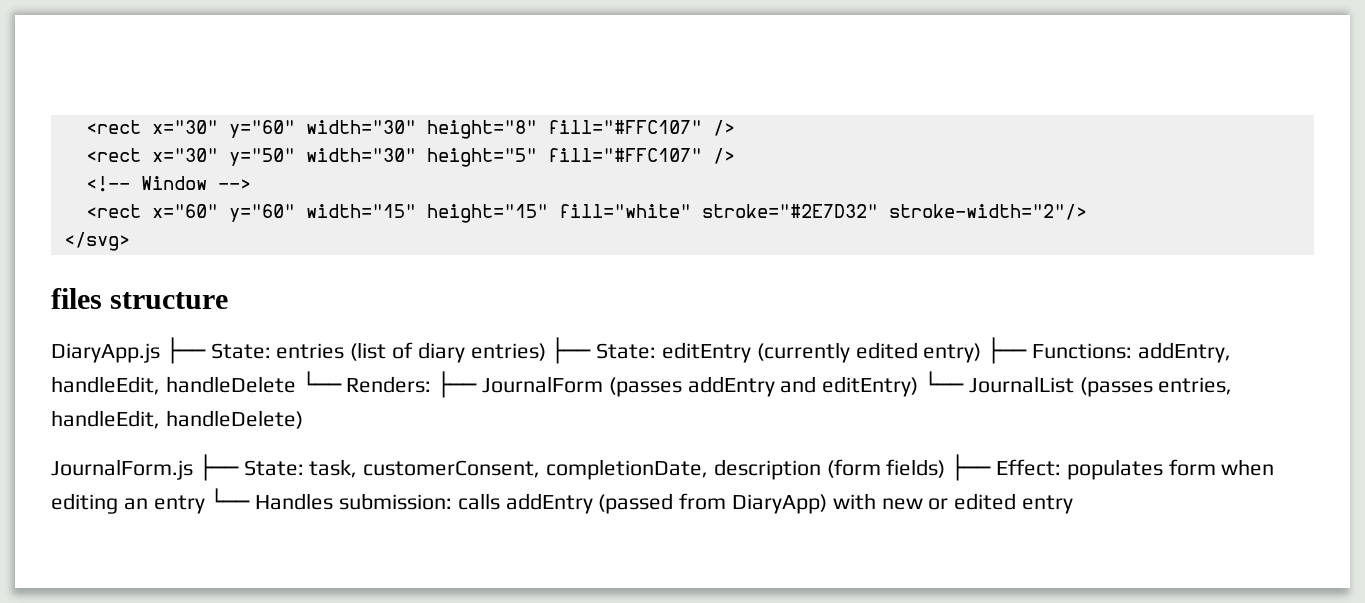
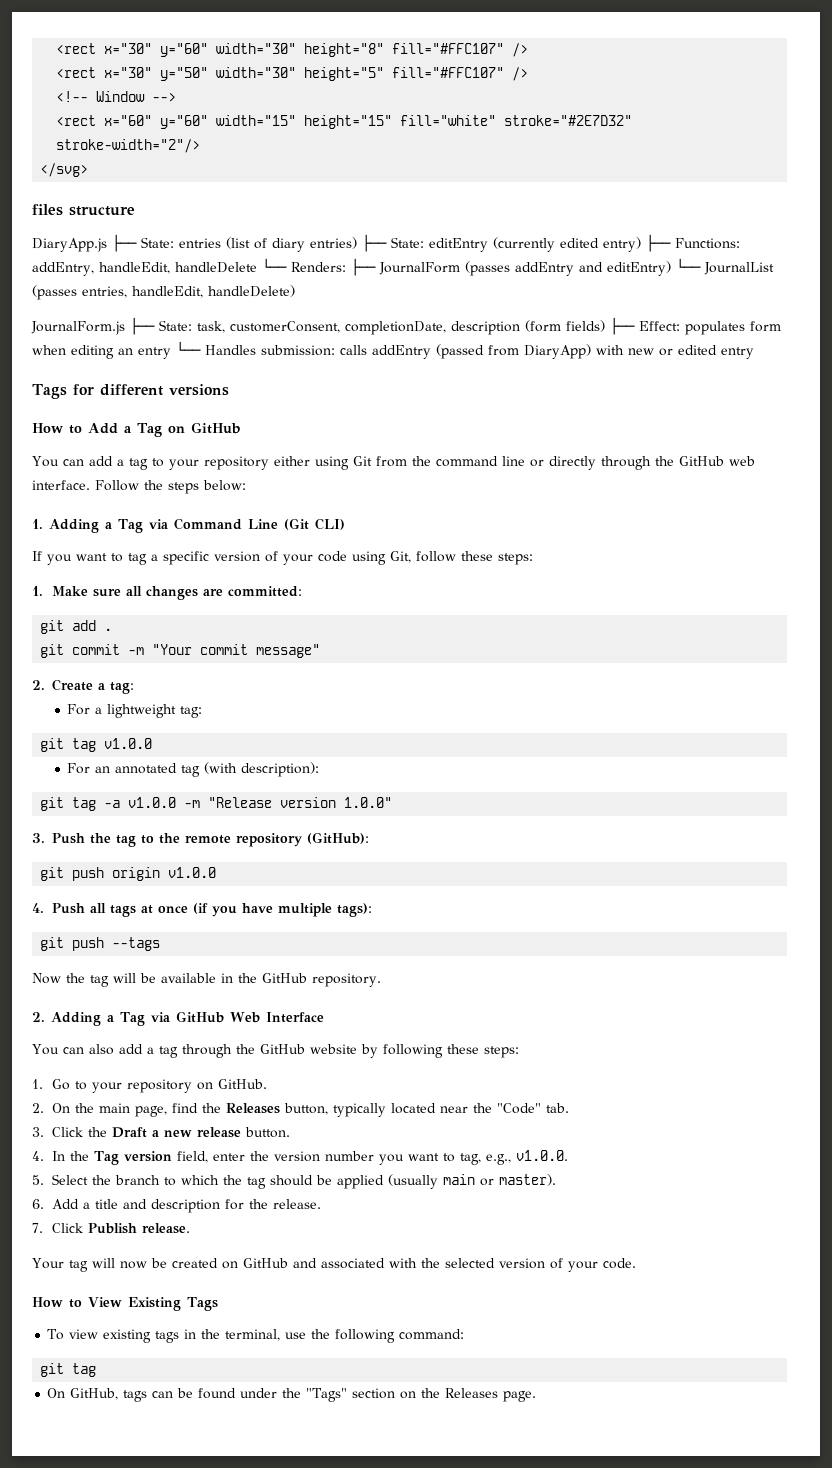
(1074, 504) none -> [32,384,229,399] [32,422,240,437] [32,456,755,470] [32,480,246,494] [32,518,345,533] [32,551,533,565] [32,586,302,600] [40,620,113,634] [40,644,321,658] [32,679,134,694] [67,704,203,718] [40,738,153,752] [67,762,320,777] [40,797,393,811] [32,832,369,847] [40,867,217,881] [32,903,372,917] [40,937,161,951] [32,973,381,987] [32,1011,324,1026] [32,1044,519,1058] [32,1079,267,1093] [32,1103,569,1117] [32,1127,290,1138] [32,1150,568,1165] [32,1174,556,1189] [32,1199,321,1213] [32,1223,190,1234] [32,1258,636,1272] [32,1297,218,1311] [47,1329,465,1343] [40,1363,97,1377] [47,1388,537,1402] // Tags for different versions // How to Add a Tag on GitHub // You can add a tag to your repository either using Git from the command line or directly through the GitHub web interface. Follow the steps below: // 1. Adding a Tag via Command Line (Git CLI) // If you want to tag a specific version of your code using Git, follow these steps: // 1. Make sure all changes are committed: // git add . // git commit -m "Your commit message" // 2. Create a tag: // For a lightweight tag: // git tag v1.0.0 // For an annotated tag (with description): // git tag -a v1.0.0 -m "Release version 1.0.0" // 3. Push the tag to the remote repository (GitHub): // git push origin v1.0.0 // 4. Push all tags at once (if you have multiple tags): // git push --tags // Now the tag will be available in the GitHub repository. // 2. Adding a Tag via GitHub Web Interface // You can also add a tag through the GitHub website by following these steps: // 1. Go to your repository on GitHub. // 2. On the main page, find the Releases button, typically located near the "Code" tab. // 3. Click the Draft a new release button. // 4. In the Tag version field, enter the version number you want to tag, e.g., v1.0.0. // 5. Select the branch to which the tag should be applied (usually main or master). // 6. Add a title and description for the release. // 7. Click Publish release. // Your tag will now be created on GitHub and associated with the selected version of your code. // How to View Existing Tags // To view existing tags in the terminal, use the following command: // git tag // On GitHub, tags can be found under the "Tags" section on the Releases page.

